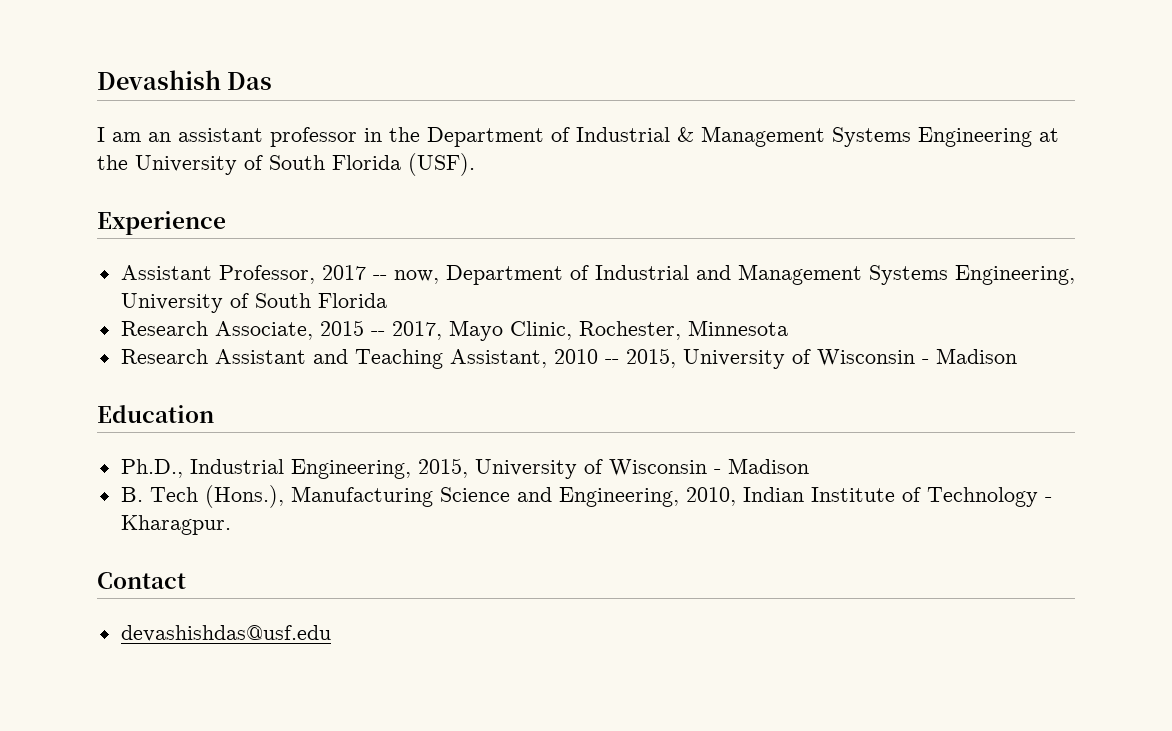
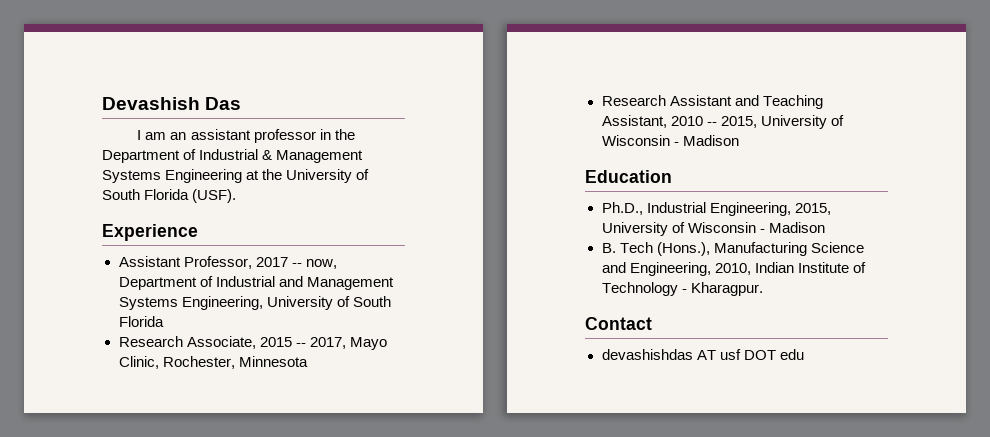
[120,625,331,642] devashishdas@usf.edu -> [601,349,804,360] devashishdas AT usf DOT edu

